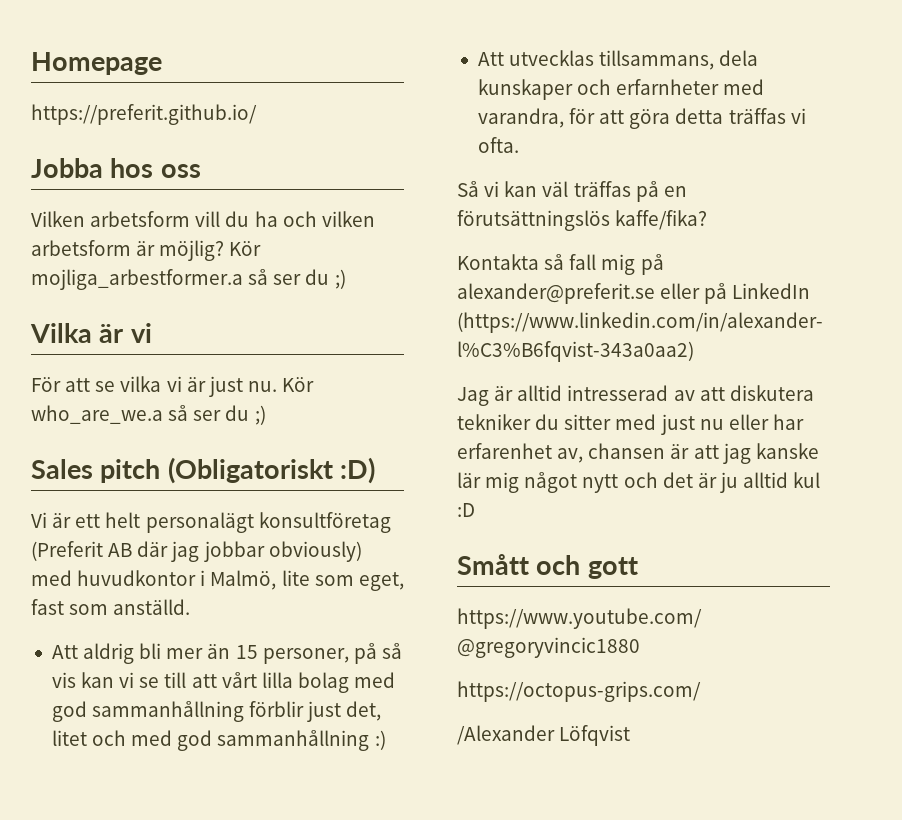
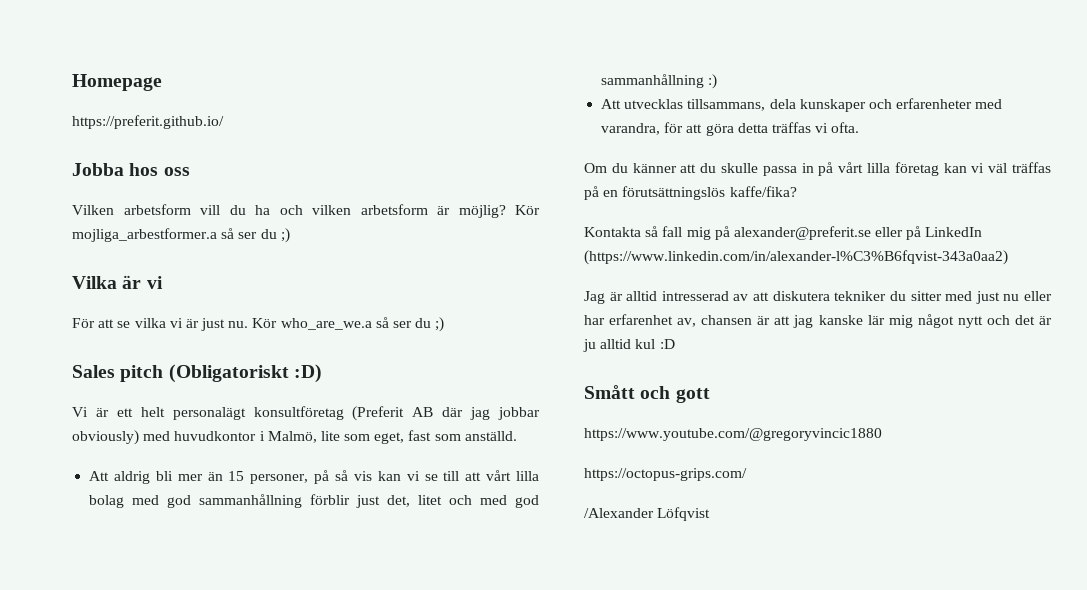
[616,79,720,95] erfarnheter -> [896,98,973,109] erfarenheter
[457,181,538,197] Så vi kan -> [584,162,985,176] Om du känner att du skulle passa in på vårt lilla företag kan vi

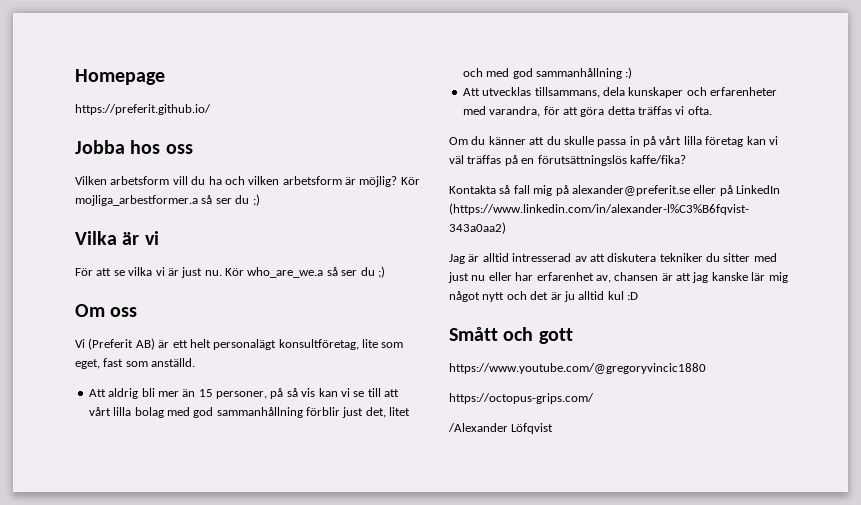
[72,364,322,383] Sales pitch (Obligatoriskt :D) -> [75,304,138,317] Om oss
(88, 412) none -> [88,338,155,350] (Preferit AB)
[253,406,540,421] [72,430,317,445] konsultföretag (Preferit AB där jag jobbar obviously) med huvudkontor i Malmö, -> [278,339,359,350] konsultföretag,

